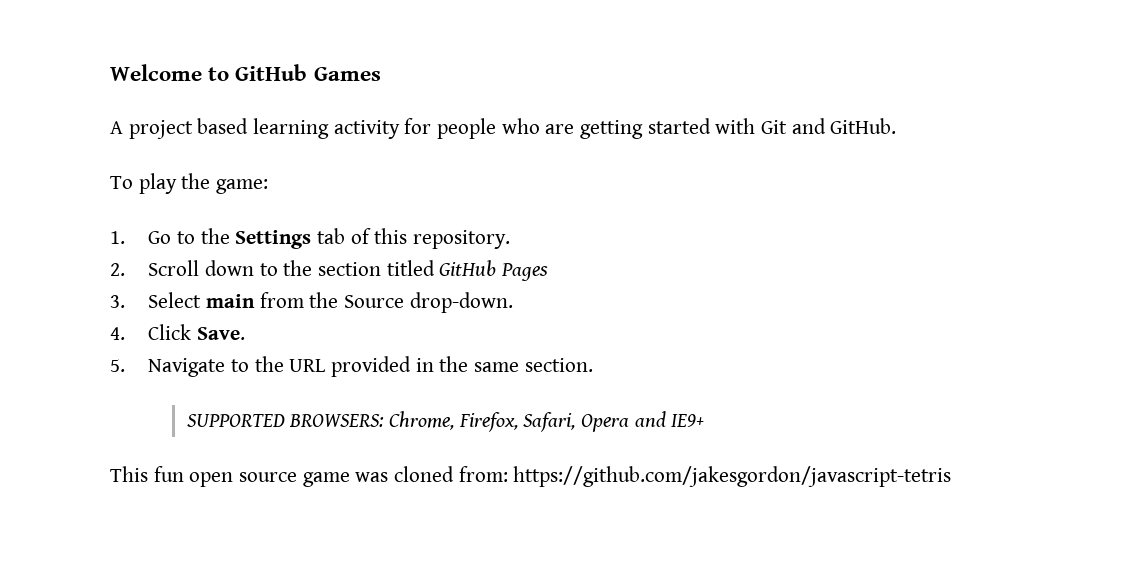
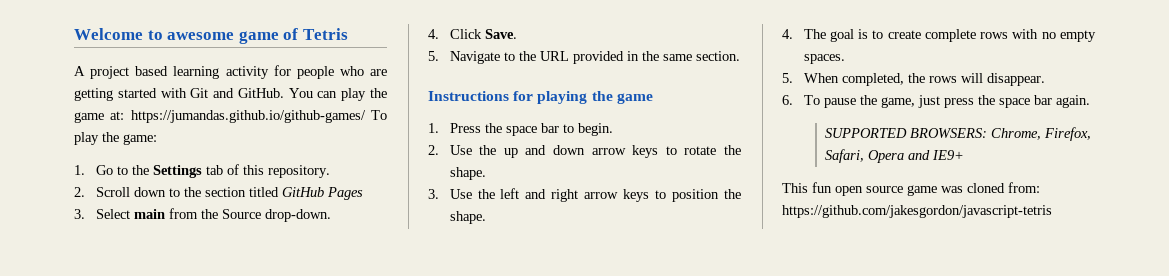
[235,64,381,81] GitHub Games -> [167,28,348,44] awesome game of Tetris
(897, 126) // -> [288,88,387,101] [74,110,366,123] You can play the game at: https://jumandas.github.io/github-games/
(593, 365) none -> [428,91,653,104] [428,123,613,136] [428,145,741,158] [449,167,486,180] [428,188,741,202] [449,211,486,224] [782,29,1096,42] [803,54,845,64] [782,73,1045,86] [782,95,1090,108] // Instructions for playing the game // 1. Press the space bar to begin. // 2. Use the up and down arrow keys to rotate the shape. // 3. Use the left and right arrow keys to position the shape. // 4. The goal is to create complete rows with no empty spaces. // 5. When completed, the rows will disappear. // 6. To pause the game, just press the space bar again.

